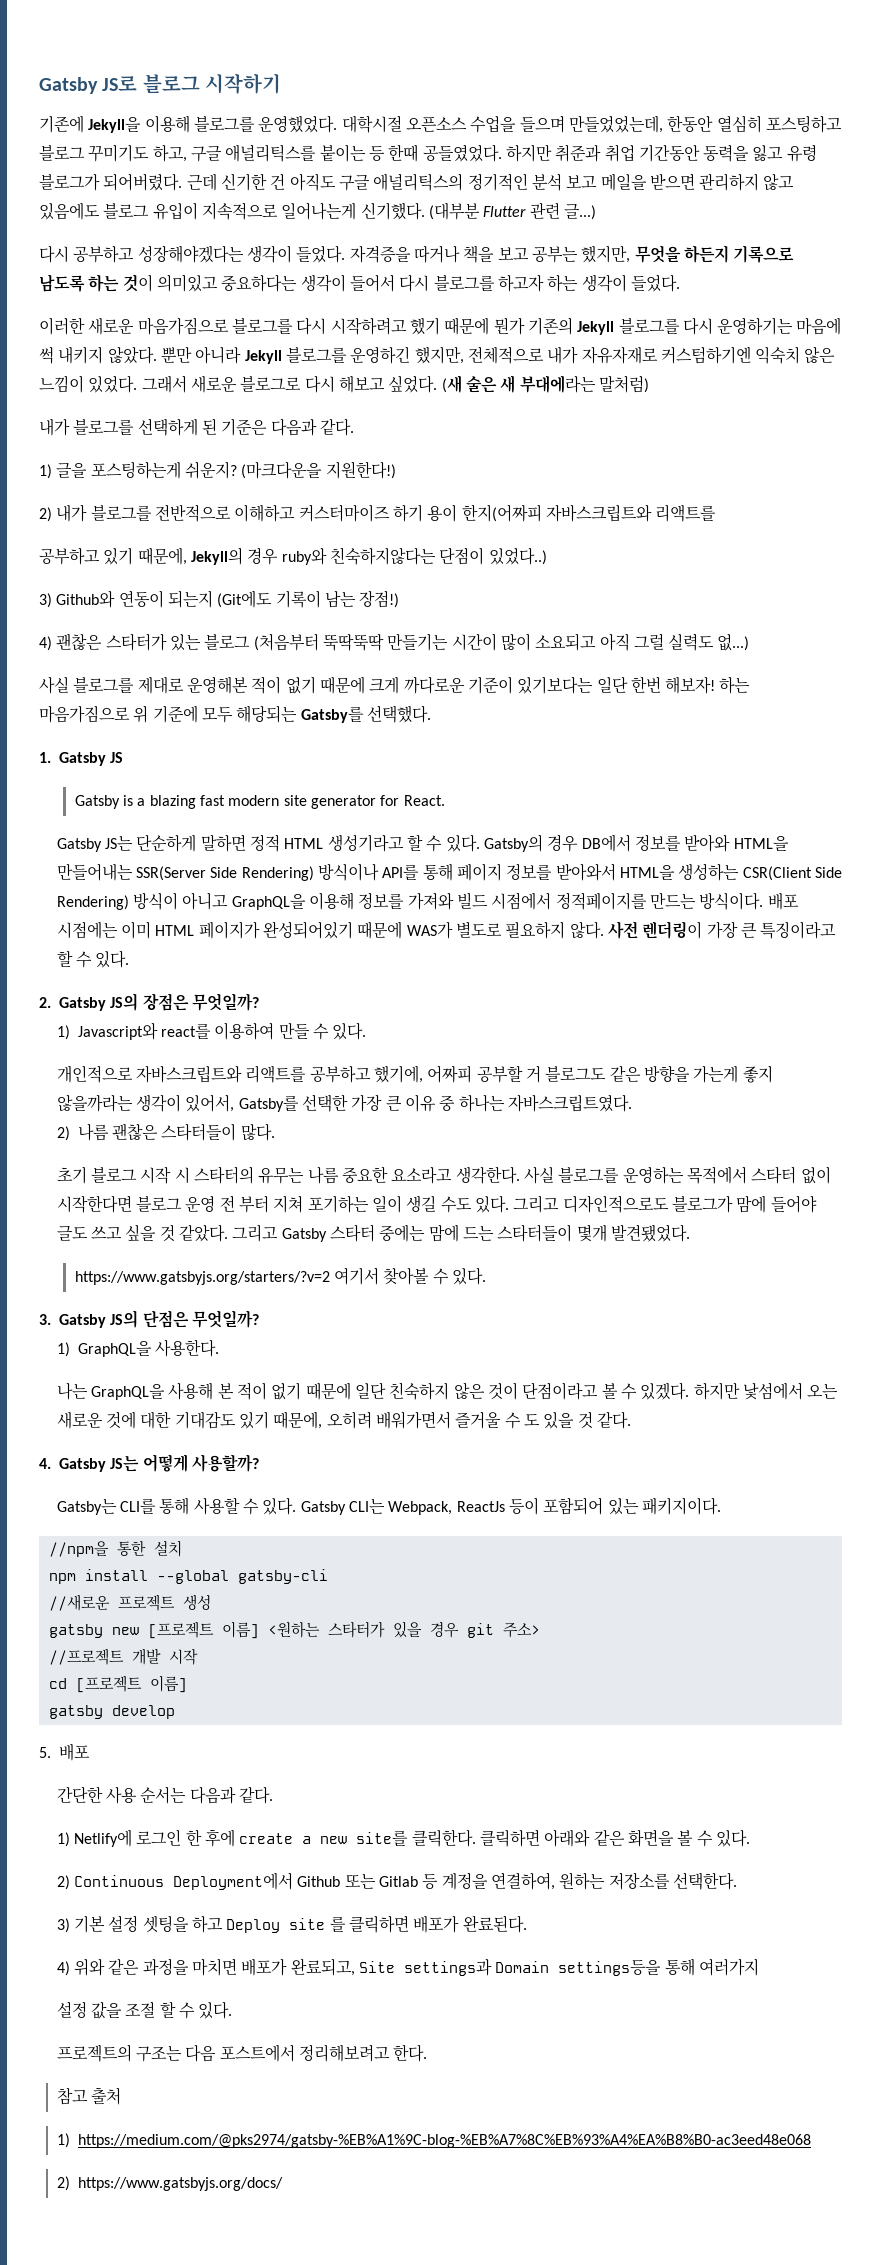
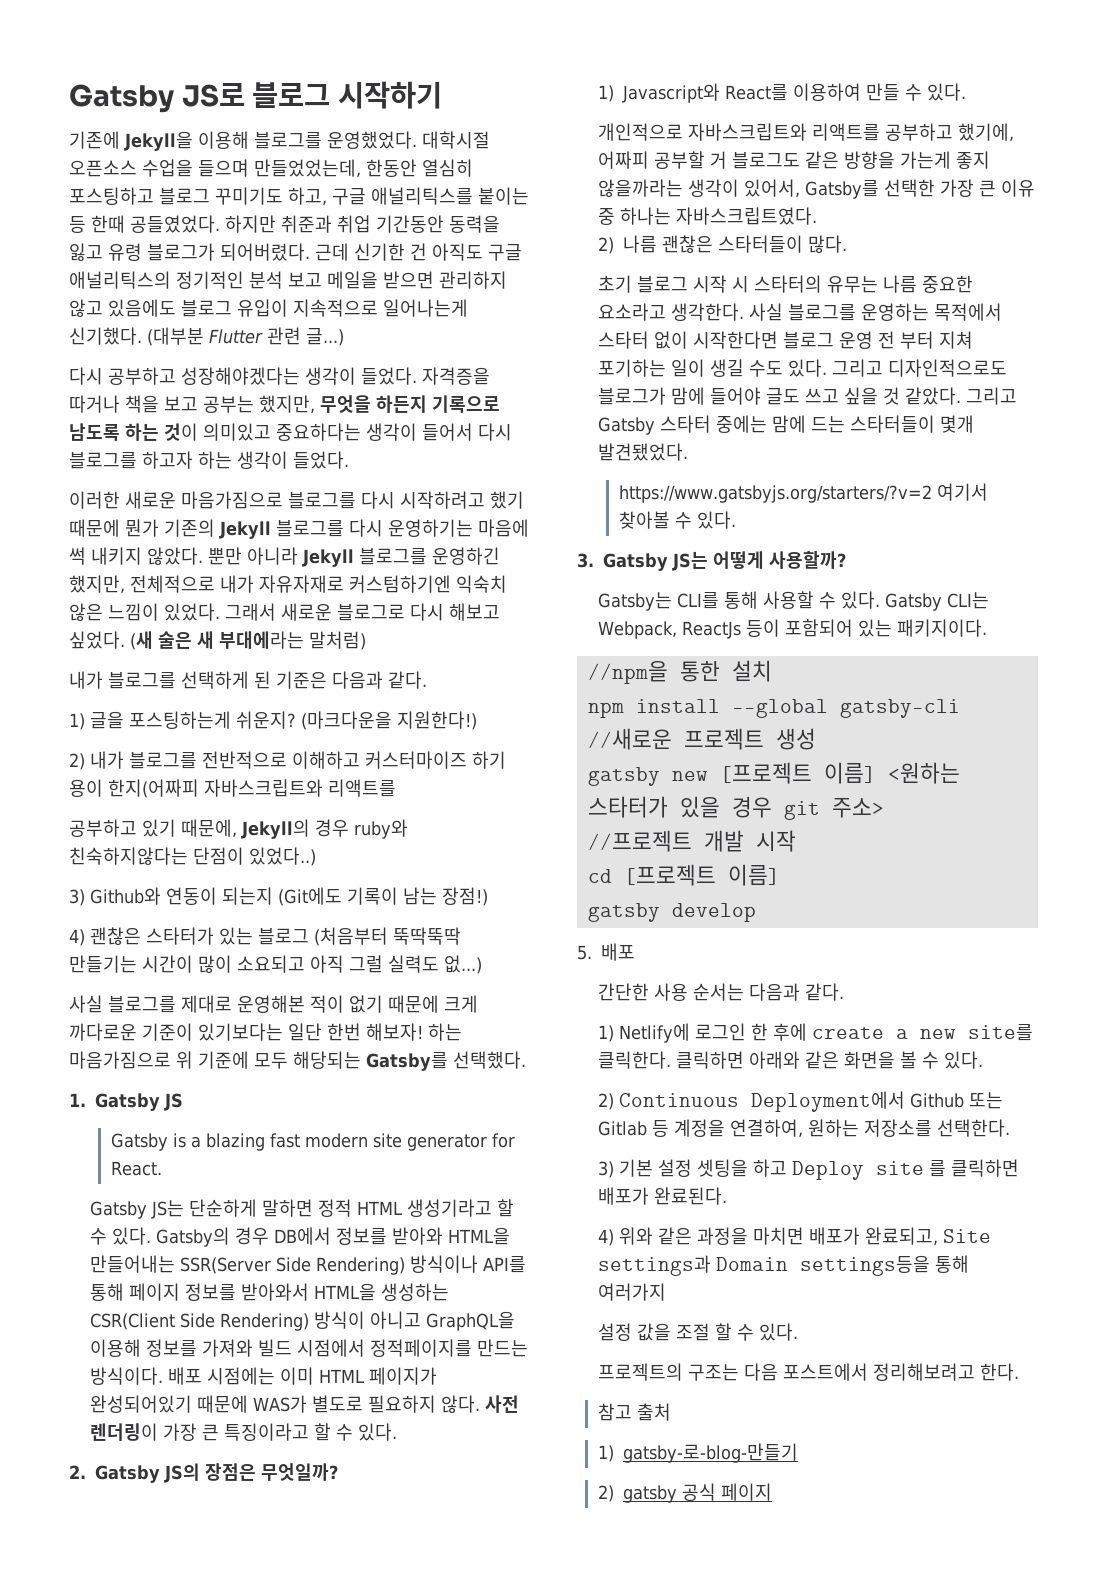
[161,1024,212,1039] react를 -> [724,84,788,101] React를
[110,1310,259,1328] [56,1339,220,1357] [56,1382,839,1400] [56,1411,631,1429] [39,1458,106,1472] JS의 단점은 무엇일까? // 1) GraphQL을 사용한다. // 나는 GraphQL을 사용해 본 적이 없기 때문에 일단 친숙하지 않은 것이 단점이라고 볼 수 있겠다. 하지만 낯섬에서 오는 새로운 것에 대한 기대감도 있기 때문에, 오히려 배워가면서 즐거울 수 도 있을 것 같다. // 4. Gatsby -> (668, 562) none
[77,2134,811,2148] [56,2176,283,2191] https://medium.com/@pks2974/gatsby-%EB%A1%9C-blog-%EB%A7%8C%EB%93%A4%EA%B8%B0-ac3eed48e068 // 2) https://www.gatsbyjs.org/docs/ -> [622,1443,798,1463] [597,1483,772,1503] gatsby-로-blog-만들기 // 2) gatsby 공식 페이지

